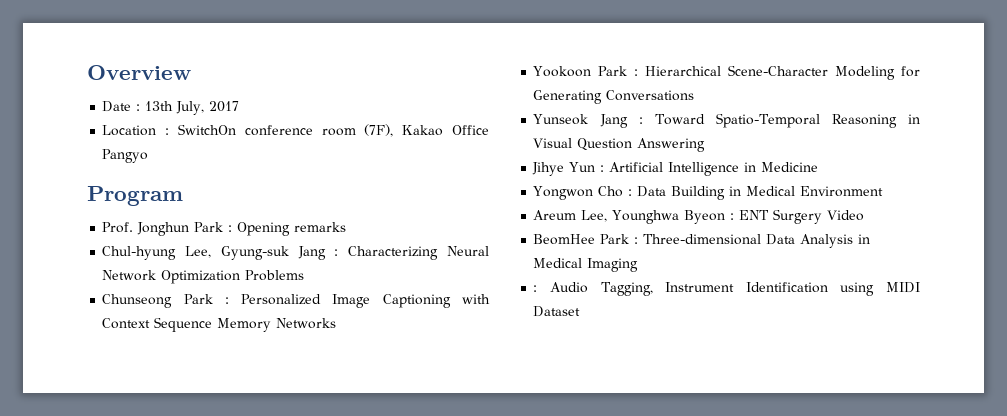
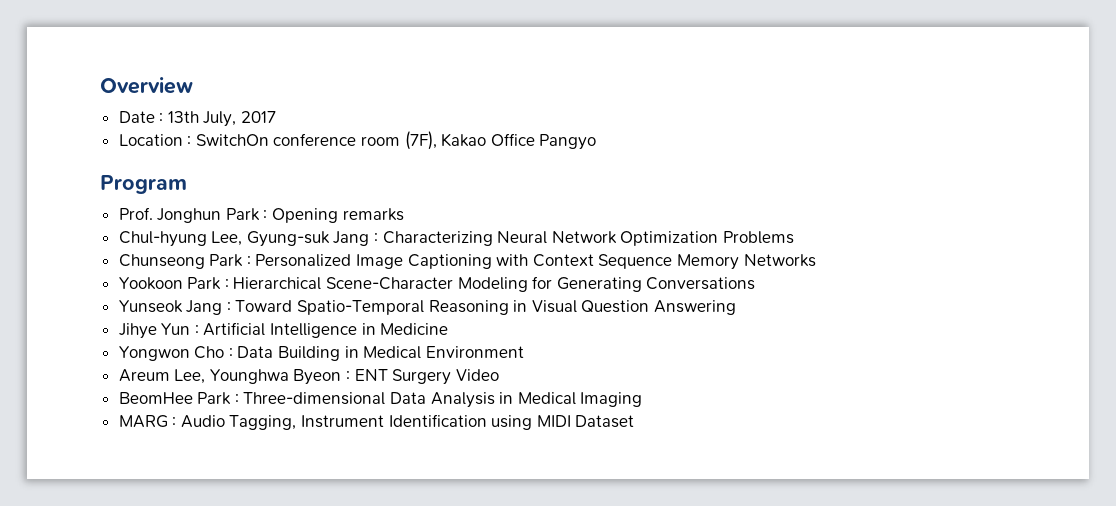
(639, 265) none -> [118,415,168,428] MARG

